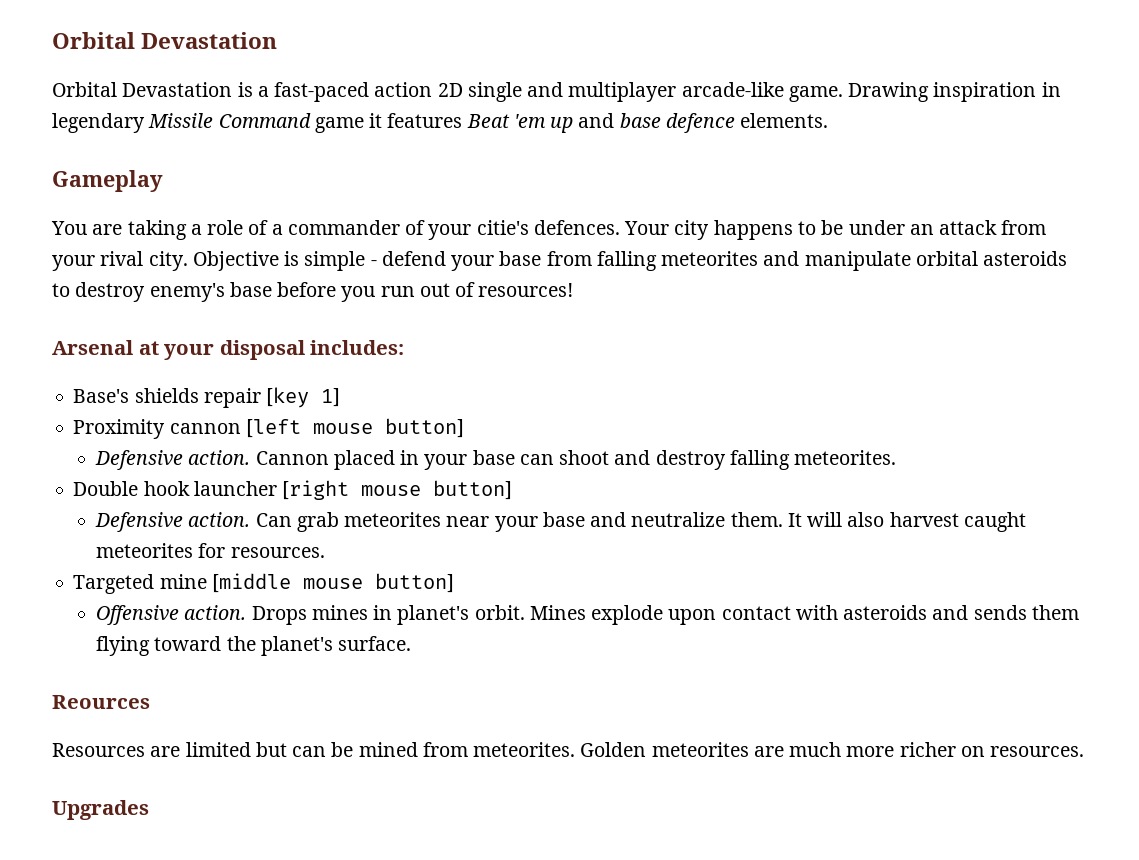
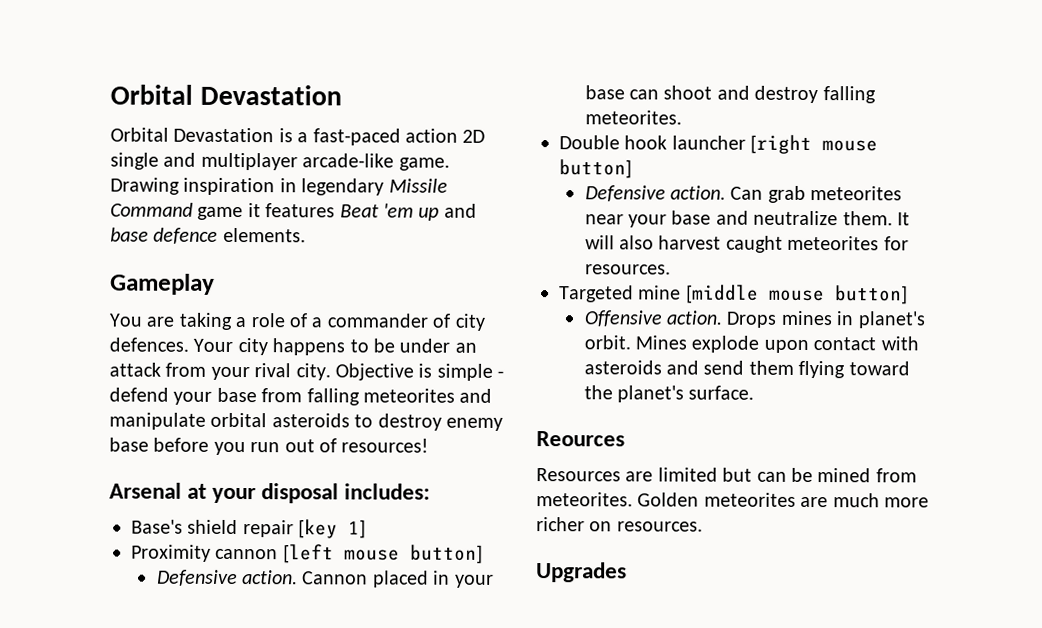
[428,220,529,240] your citie's -> [454,313,486,331] city
[149,283,225,302] enemy's -> [446,417,503,431] enemy
[134,388,199,403] shields -> [187,519,239,535] shield
[973,605,1027,620] sends -> [703,360,745,375] send

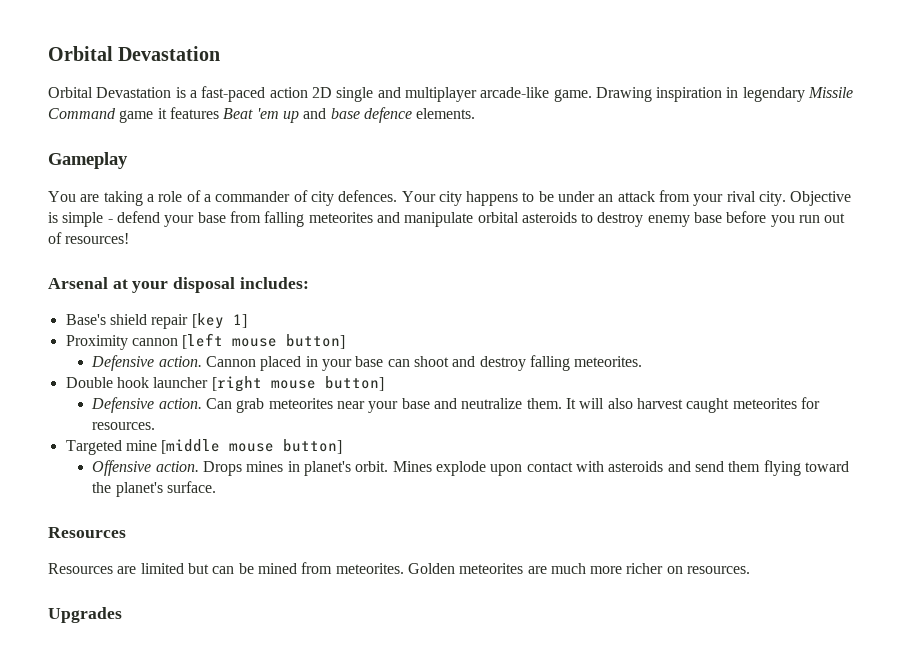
[536,431,625,447] Reources -> [48,527,126,538] Resources

